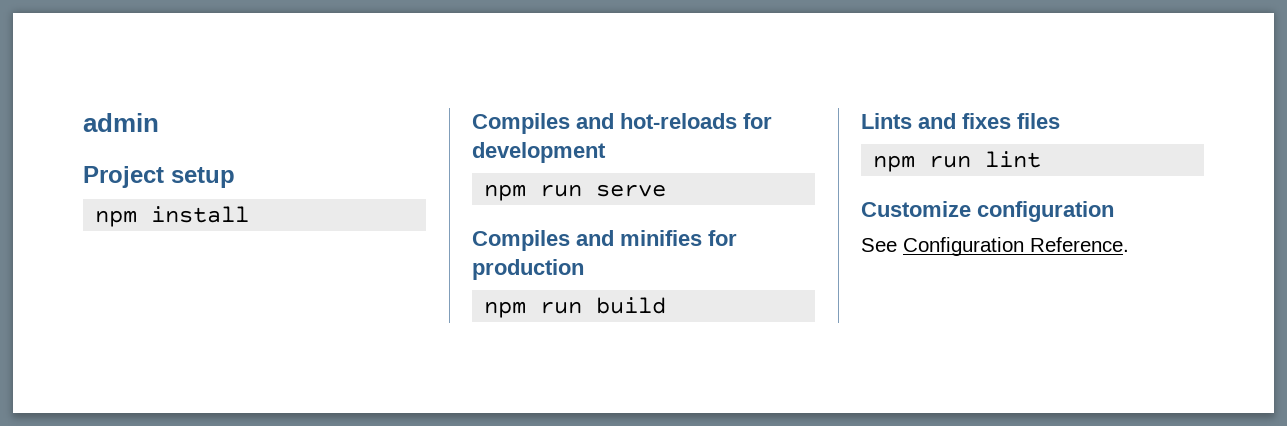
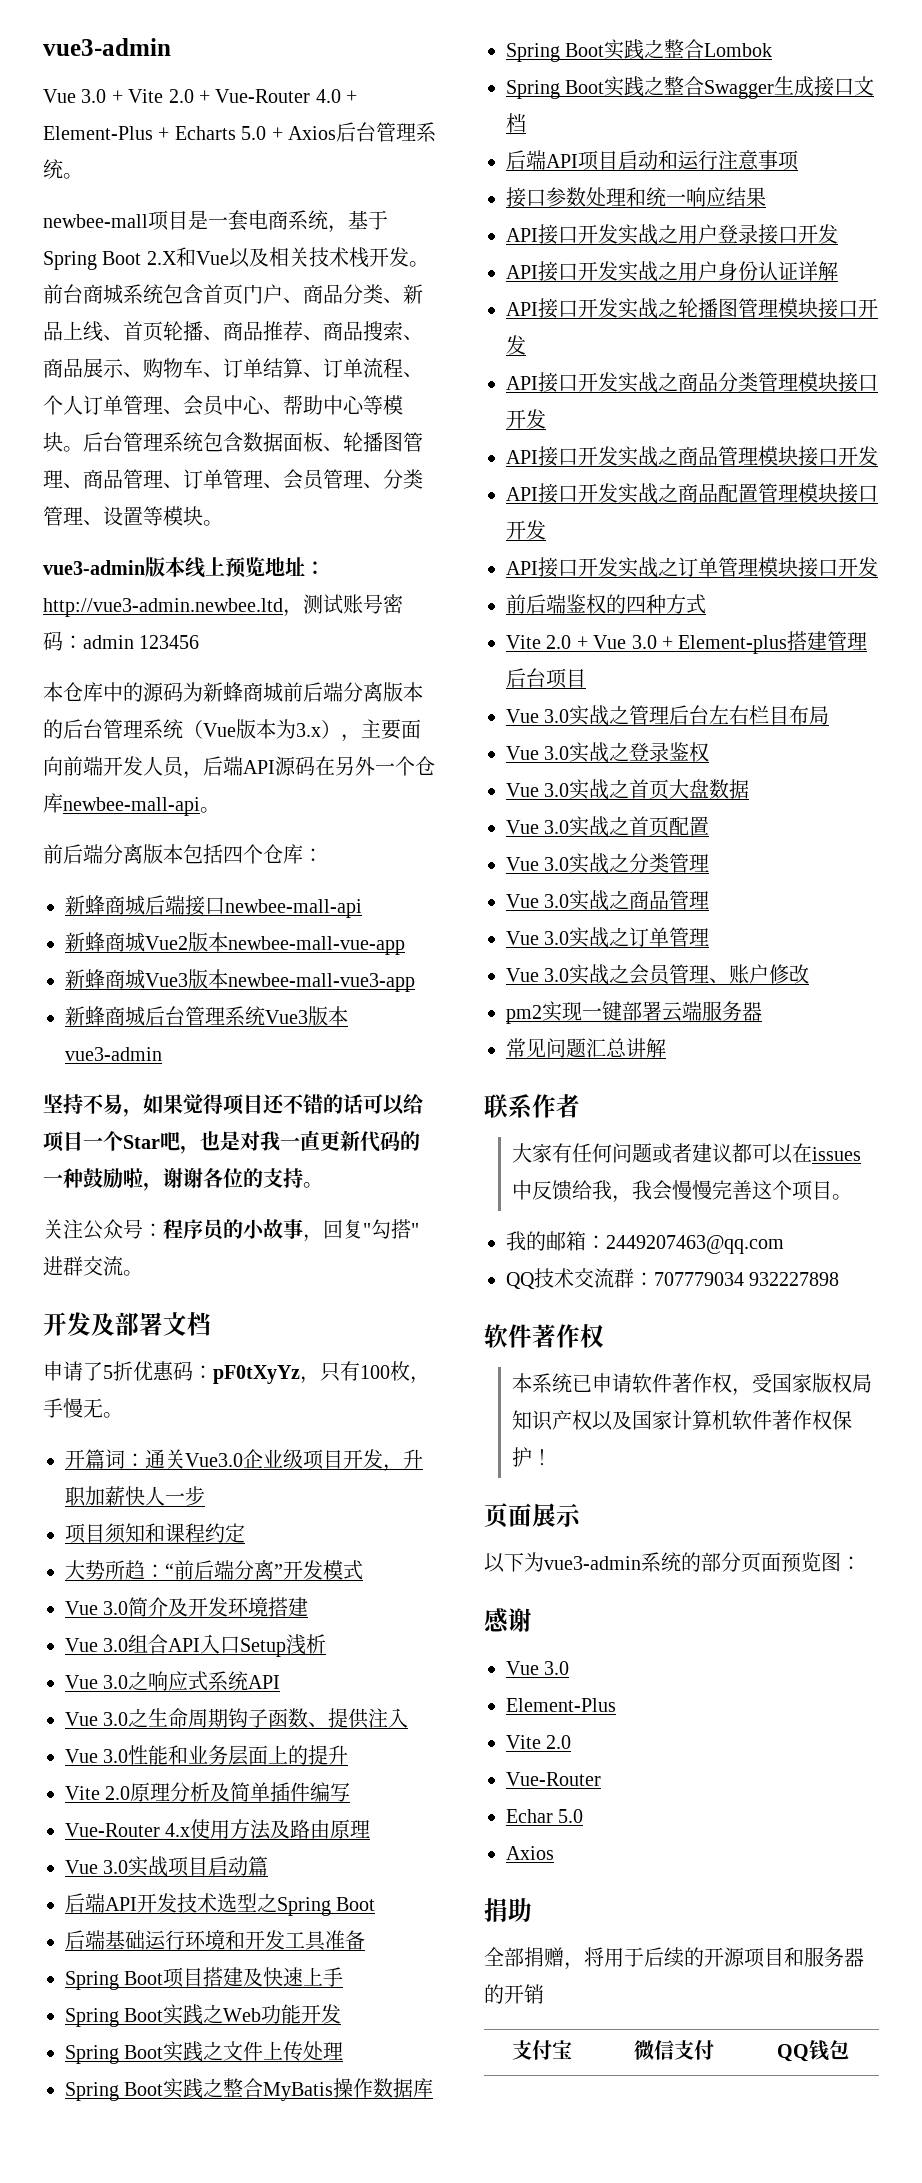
[83,113,159,132] [83,166,235,188] [95,206,250,227] [472,113,772,134] [472,142,606,163] [484,184,667,201] [472,230,737,251] [472,259,584,280] [484,297,667,318] [861,113,1060,129] [873,151,1042,172] [861,201,1114,222] [861,237,1129,256] admin // Project setup // npm install // Compiles and hot-reloads for development // npm run serve // Compiles and minifies for production // npm run build // Lints and fixes files // npm run lint // Customize configuration // See Configuration Reference. -> [43,38,171,56] [43,89,358,103] [43,122,436,142] [43,159,83,179] [43,210,388,233] [43,247,429,270] [43,284,423,304] [43,321,423,342] [43,358,423,378] [43,395,403,416] [43,432,423,452] [43,469,423,490] [43,506,223,526] [43,557,325,578] [43,594,403,617] [43,631,200,651] [43,682,423,702] [43,719,421,742] [43,756,435,779] [43,793,220,816] [43,844,323,864] [65,895,362,918] [65,932,405,955] [65,969,415,992] [65,1006,348,1026] [65,1047,162,1061] [43,1093,423,1117] [43,1130,420,1154] [43,1168,323,1191] [43,1219,419,1242] [43,1256,143,1276] [43,1312,211,1336] [43,1361,430,1384] [43,1398,123,1418] [65,1449,423,1472] [65,1486,205,1507] [65,1523,245,1544] [65,1560,363,1580] [65,1597,309,1617] [65,1634,327,1657] [65,1671,281,1691] [65,1708,409,1729] [65,1745,349,1766] [65,1782,351,1802] [65,1819,371,1840] [65,1856,269,1877] [65,1893,376,1916] [65,1930,365,1951] [65,1967,344,1990] [65,2004,342,2027] [65,2041,344,2064] [65,2078,434,2101] [506,39,773,62] [506,76,875,99] [506,113,526,133] [506,150,799,171] [506,187,766,208] [506,224,838,245] [506,261,838,282] [506,298,878,319] [506,335,526,355] [506,372,878,393] [506,409,546,429] [506,446,878,467] [506,483,878,504] [506,520,546,540] [506,557,878,578] [506,594,706,614] [506,631,868,654] [506,668,586,689] [506,705,830,726] [506,742,710,763] [506,779,750,800] [506,816,710,837] [506,853,710,874] [506,890,710,911] [506,927,710,948] [506,964,810,985] [506,1001,762,1024] [506,1038,666,1058] [484,1094,580,1119] [511,1143,861,1164] [511,1180,852,1203] [506,1231,784,1254] [506,1268,840,1289] [484,1324,604,1348] [511,1373,872,1396] [511,1410,852,1431] [511,1447,552,1467] [484,1503,581,1528] [484,1552,861,1573] [484,1608,532,1633] [506,1661,570,1675] [506,1698,616,1712] [506,1735,572,1749] [506,1772,601,1786] [506,1809,584,1823] [506,1846,554,1860] [484,1898,532,1922] [484,1947,864,1970] [484,1984,544,2004] [512,2039,572,2060] [633,2039,714,2060] [777,2040,849,2062] vue3-admin // Vue 3.0 + Vite 2.0 + Vue-Router 4.0 + Element-Plus + Echarts 5.0 + Axios后台管理系统。 // newbee-mall项目是一套电商系统，基于Spring Boot 2.X和Vue以及相关技术栈开发。前台商城系统包含首页门户、商品分类、新品上线、首页轮播、商品推荐、商品搜索、商品展示、购物车、订单结算、订单流程、个人订单管理、会员中心、帮助中心等模块。后台管理系统包含数据面板、轮播图管理、商品管理、订单管理、会员管理、分类管理、设置等模块。 // vue3-admin版本线上预览地址：http://vue3-admin.newbee.ltd，测试账号密码：admin 123456 // 本仓库中的源码为新蜂商城前后端分离版本的后台管理系统（Vue版本为3.x），主要面向前端开发人员，后端API源码在另外一个仓库newbee-mall-api。 // 前后端分离版本包括四个仓库： // 新蜂商城后端接口newbee-mall-api // 新蜂商城Vue2版本newbee-mall-vue-app // 新蜂商城Vue3版本newbee-mall-vue3-app // 新蜂商城后台管理系统Vue3版本vue3-admin // 坚持不易，如果觉得项目还不错的话可以给项目一个Star吧，也是对我一直更新代码的一种鼓励啦，谢谢各位的支持。 // 关注公众号：程序员的小故事，回复"勾搭"进群交流。 // 开发及部署文档 // 申请了5折优惠码：pF0tXyYz，只有100枚，手慢无。 // 开篇词：通关Vue3.0企业级项目开发，升职加薪快人一步 // 项目须知和课程约定 // 大势所趋：“前后端分离”开发模式 // Vue 3.0简介及开发环境搭建 // Vue 3.0组合API入口Setup浅析 // Vue 3.0之响应式系统API // Vue 3.0之生命周期钩子函数、提供注入 // Vue 3.0性能和业务层面上的提升 // Vite 2.0原理分析及简单插件编写 // Vue-Router 4.x使用方法及路由原理 // Vue 3.0实战项目启动篇 // 后端API开发技术选型之Spring Boot // 后端基础运行环境和开发工具准备 // Spring Boot项目搭建及快速上手 // Spring Boot实践之Web功能开发 // Spring Boot实践之文件上传处理 // Spring Boot实践之整合MyBatis操作数据库 // Spring Boot实践之整合Lombok // Spring Boot实践之整合Swagger生成接口文档 // 后端API项目启动和运行注意事项 // 接口参数处理和统一响应结果 // API接口开发实战之用户登录接口开发 // API接口开发实战之用户身份认证详解 // API接口开发实战之轮播图管理模块接口开发 // API接口开发实战之商品分类管理模块接口开发 // API接口开发实战之商品管理模块接口开发 // API接口开发实战之商品配置管理模块接口开发 // API接口开发实战之订单管理模块接口开发 // 前后端鉴权的四种方式 // Vite 2.0 + Vue 3.0 + Element-plus搭建管理后台项目 // Vue 3.0实战之管理后台左右栏目布局 // Vue 3.0实战之登录鉴权 // Vue 3.0实战之首页大盘数据 // Vue 3.0实战之首页配置 // Vue 3.0实战之分类管理 // Vue 3.0实战之商品管理 // Vue 3.0实战之订单管理 // Vue 3.0实战之会员管理、账户修改 // pm2实现一键部署云端服务器 // 常见问题汇总讲解 // 联系作者 // 大家有任何问题或者建议都可以在issues中反馈给我，我会慢慢完善这个项目。 // 我的邮箱：2449207463@qq.com // QQ技术交流群：707779034 932227898 // 软件著作权 // 本系统已申请软件著作权，受国家版权局知识产权以及国家计算机软件著作权保护！ // 页面展示 // 以下为vue3-admin系统的部分页面预览图： // 感谢 // Vue 3.0 // Element-Plus // Vite 2.0 // Vue-Router // Echar 5.0 // Axios // 捐助 // 全部捐赠，将用于后续的开源项目和服务器的开销 // 支付宝 | 微信支付 | QQ钱包

